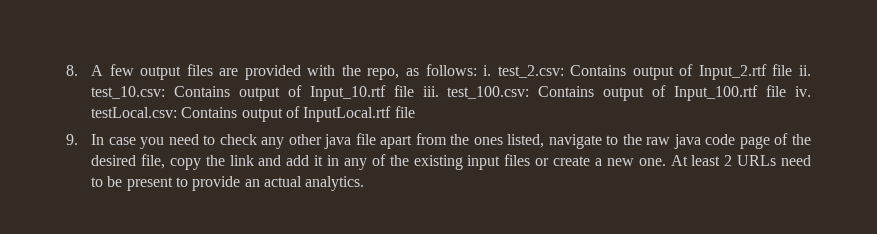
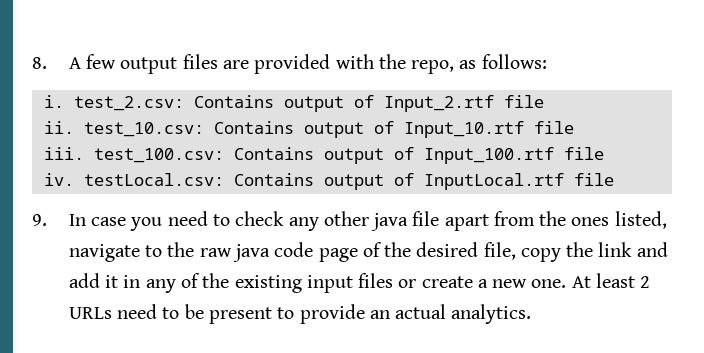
(477, 70) none -> (547, 61) //
(793, 70) none -> (544, 101) //
(414, 91) none -> (574, 127) //
(787, 91) none -> (604, 153) //

